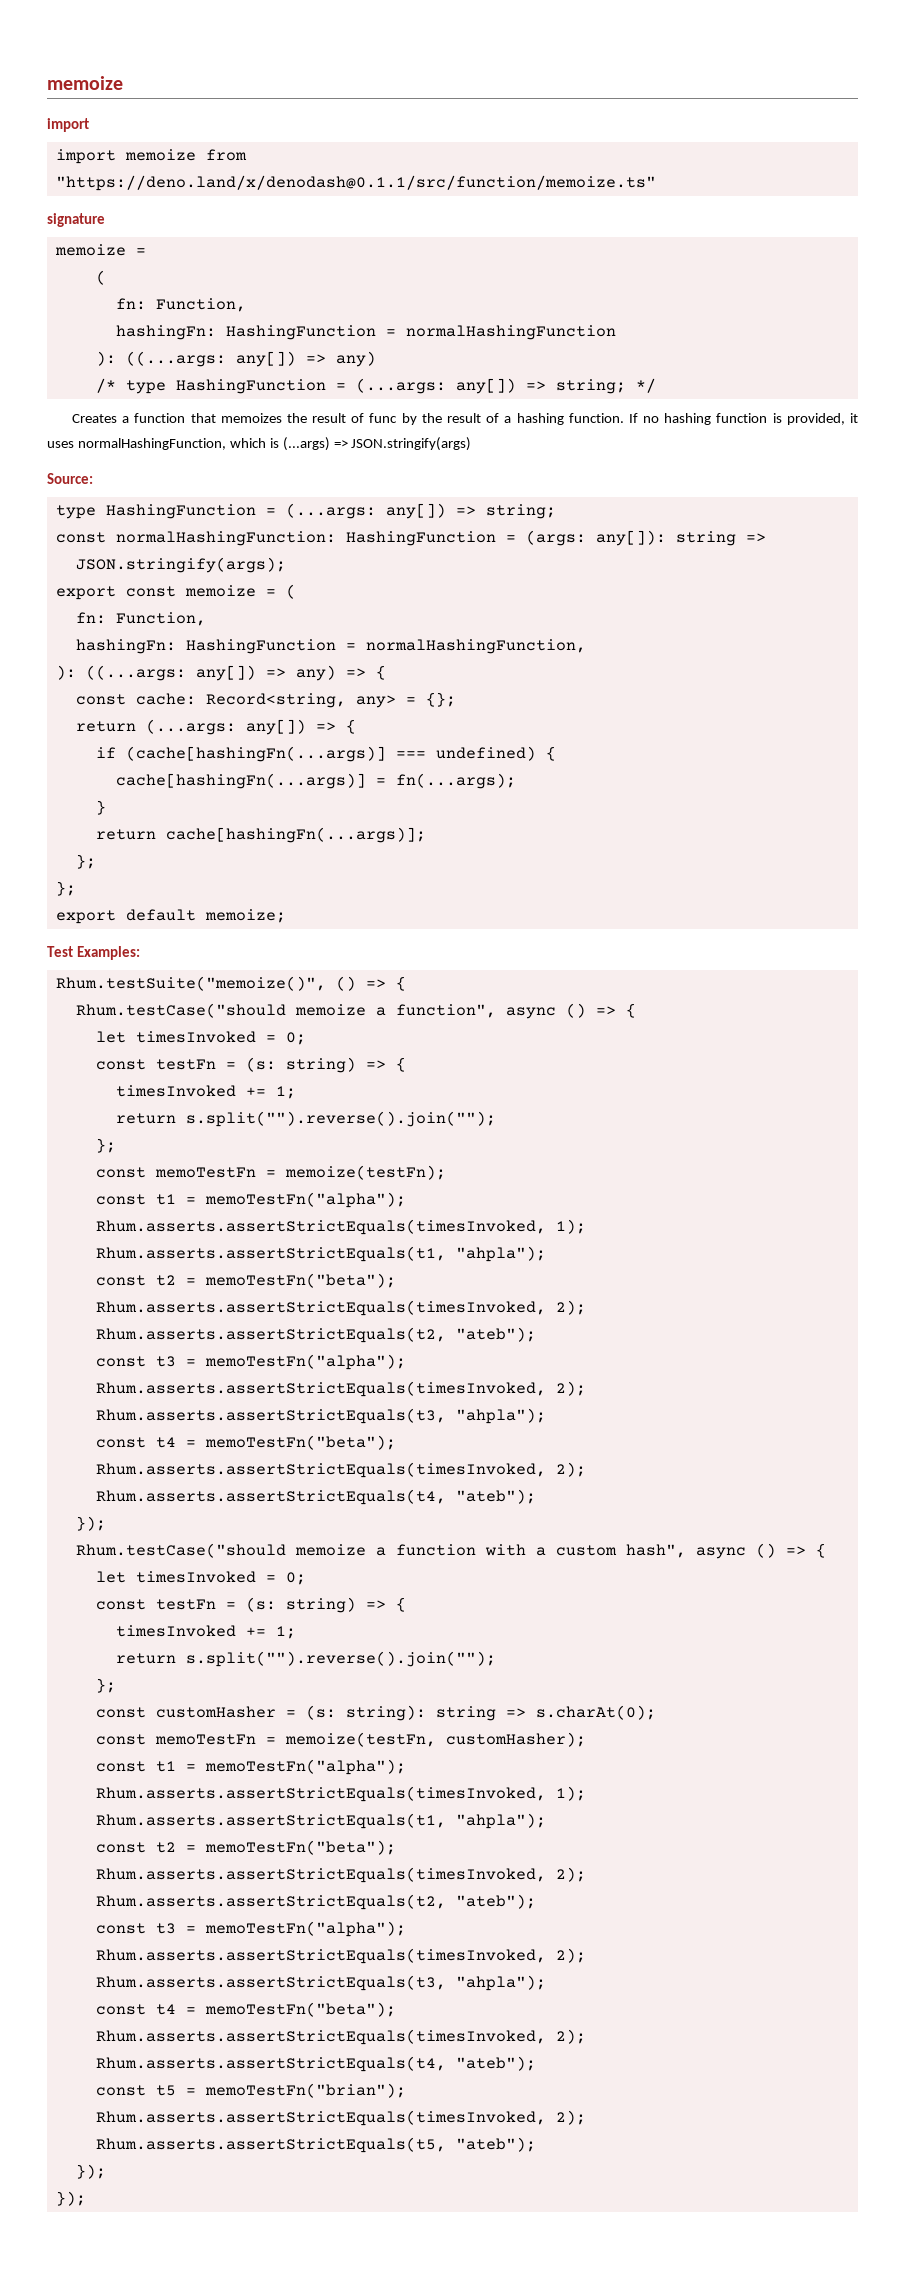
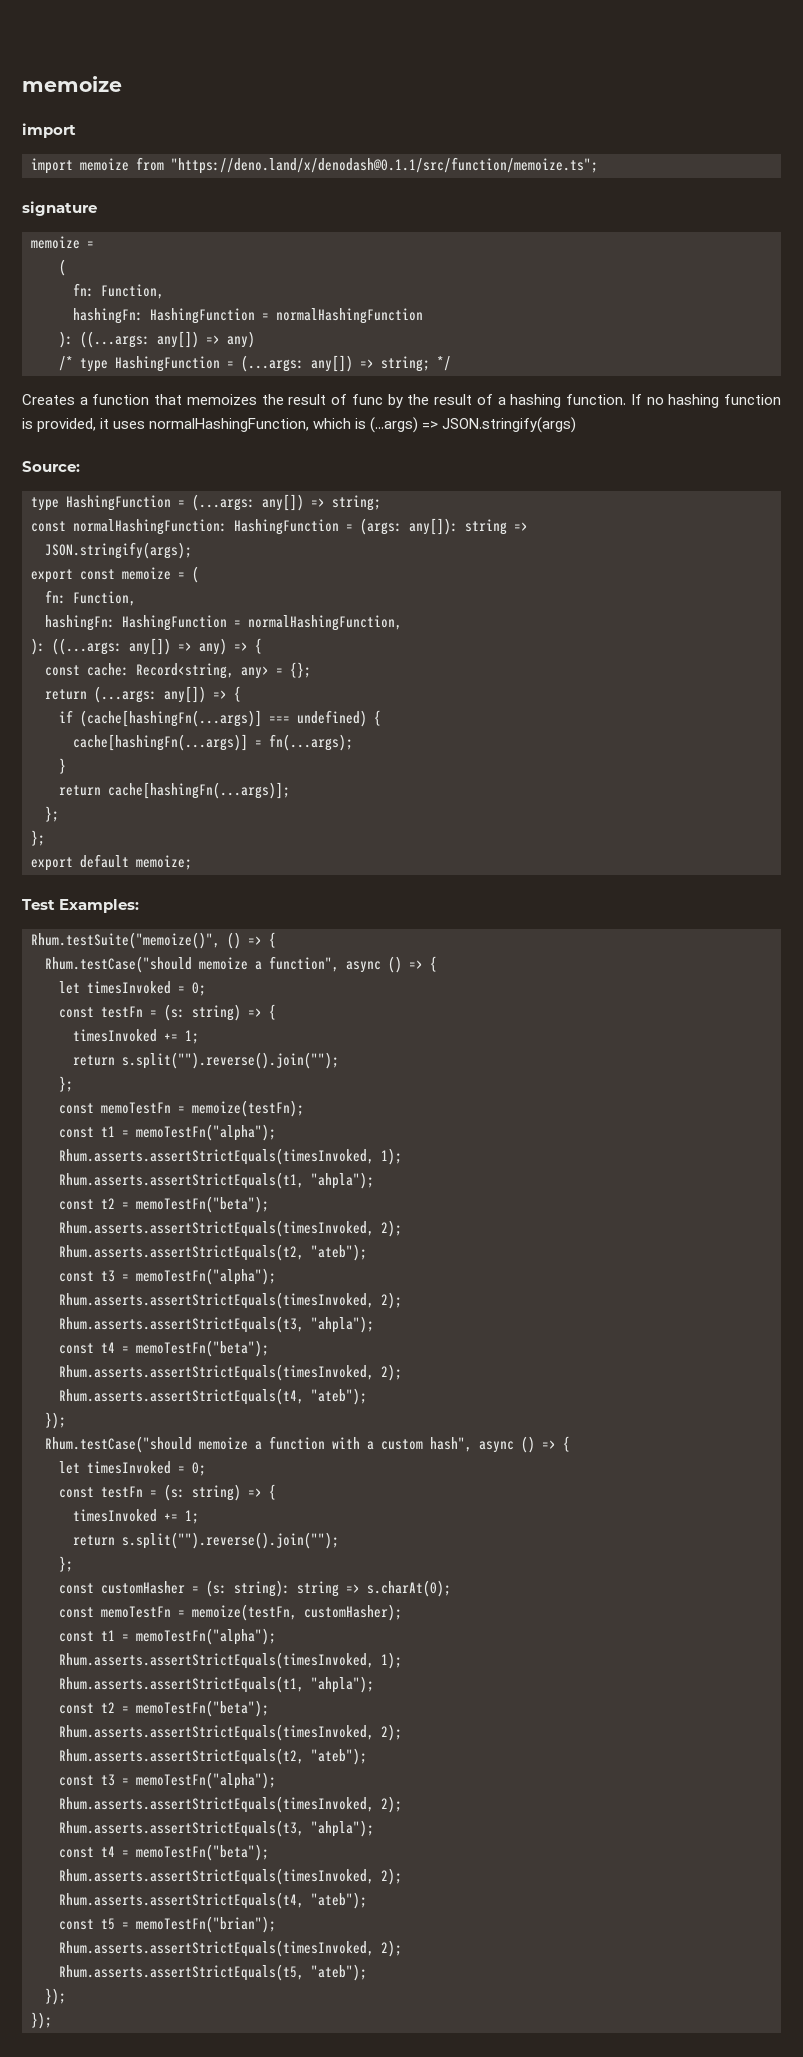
[55,175,656,191] "https://deno.land/x/denodash@0.1.1/src/function/memoize.ts" -> [171,157,598,174] "https://deno.land/x/denodash@0.1.1/src/function/memoize.ts";

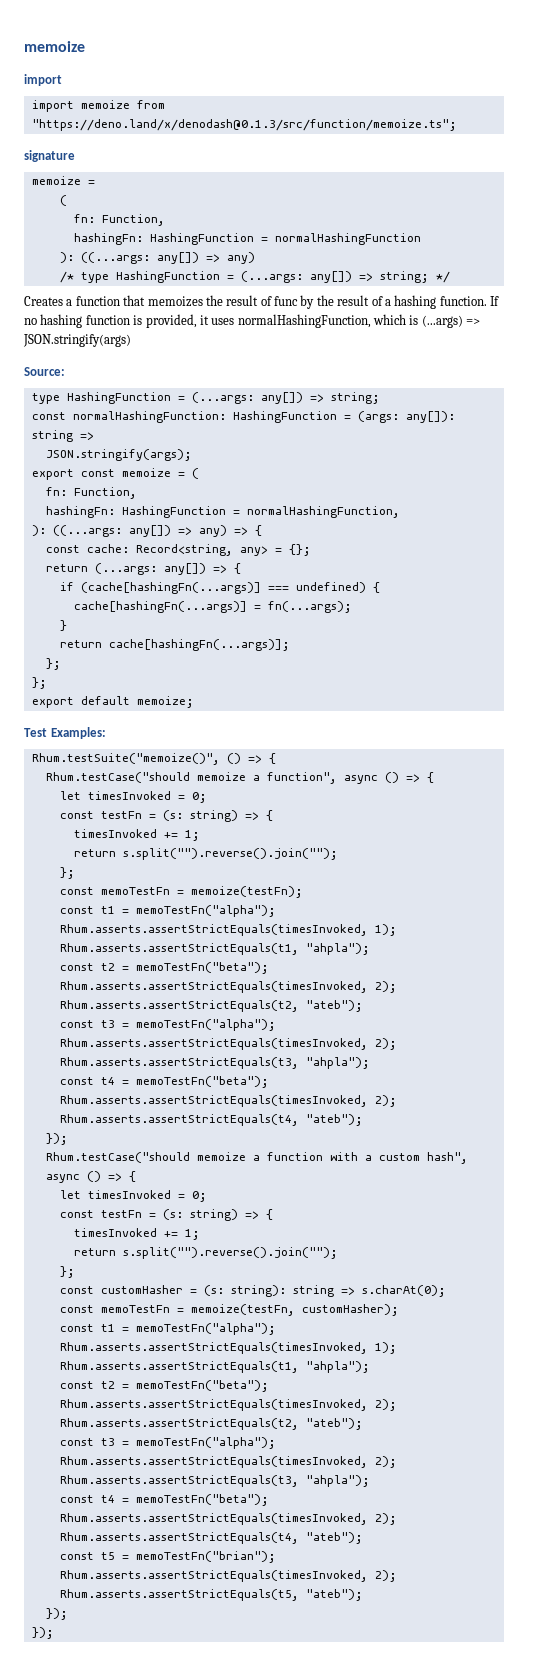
[171,157,598,174] "https://deno.land/x/denodash@0.1.1/src/function/memoize.ts"; -> [31,119,457,131] "https://deno.land/x/denodash@0.1.3/src/function/memoize.ts";

